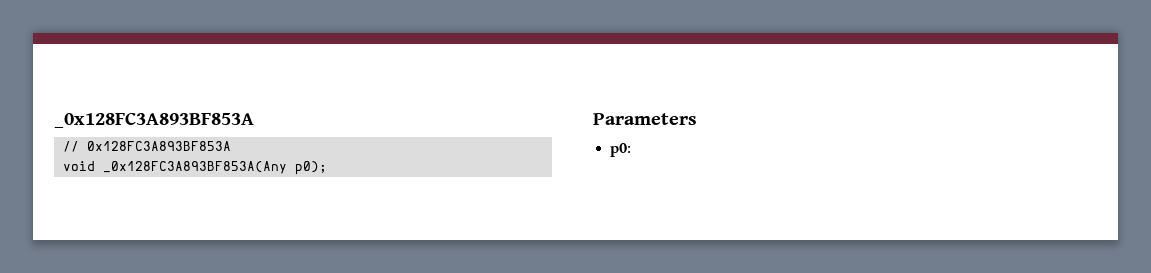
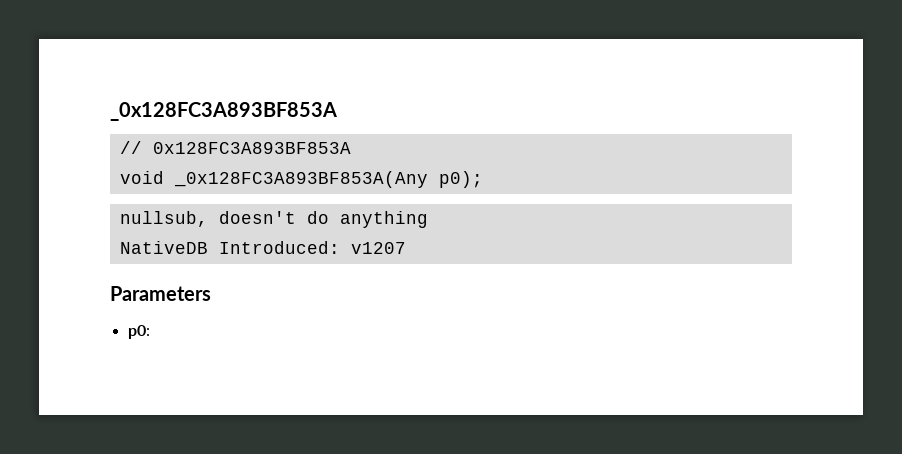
(328, 168) none -> [119,211,428,228] [119,241,406,254] // nullsub, doesn't do anything // NativeDB Introduced: v1207

